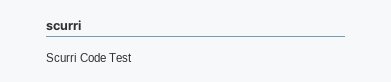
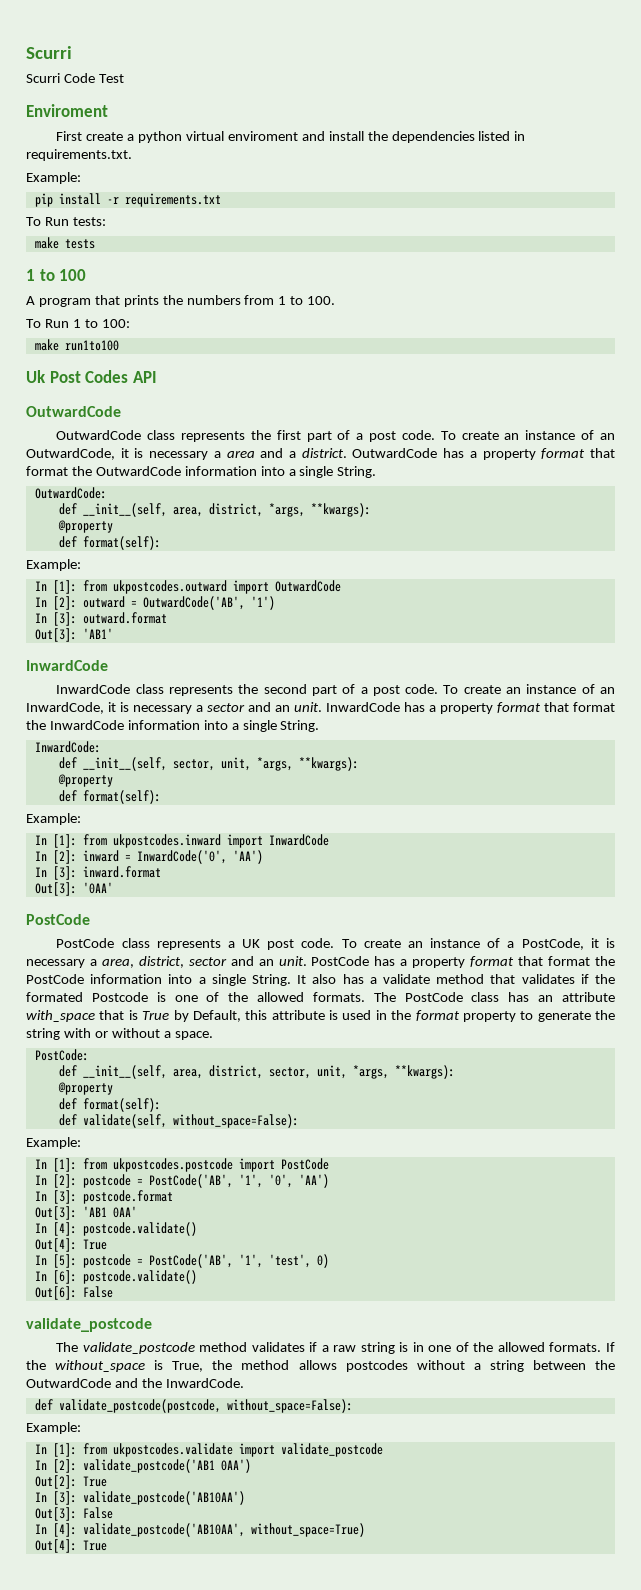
[46,20,81,31] scurri -> [26,46,72,59] Scurri
(133, 57) none -> [26,104,108,117] [56,131,526,143] [26,149,132,161] [26,172,81,184] [34,193,221,207] [26,217,106,226] [34,237,95,249] [26,269,87,281] [26,295,336,307] [26,319,130,328] [34,339,119,351] [26,370,157,383] [26,406,121,417] [56,430,616,442] [26,448,615,460] [26,466,377,478] [34,487,107,499] [58,503,371,517] [57,520,113,533] [58,536,161,550] [26,559,81,571] [34,580,341,594] [34,596,275,610] [34,612,167,626] [34,628,113,642] [26,660,108,671] [56,684,615,696] [26,702,615,714] [26,720,320,732] [34,741,101,753] [58,757,359,771] [57,774,113,787] [58,790,161,804] [26,813,81,825] [34,834,329,848] [34,850,263,864] [34,866,161,880] [34,882,113,896] [26,914,90,925] [56,938,615,950] [26,956,615,968] [26,974,615,986] [26,992,615,1002] [26,1010,615,1022] [26,1028,213,1040] [34,1049,89,1061] [58,1065,455,1079] [57,1082,113,1095] [58,1098,161,1112] [58,1114,299,1128] [26,1137,81,1149] [34,1158,329,1172] [34,1174,329,1188] [34,1190,173,1204] [34,1206,137,1220] [34,1222,197,1236] [34,1238,107,1252] [34,1254,329,1268] [34,1270,197,1284] [34,1286,113,1300] [26,1318,152,1332] [56,1342,615,1354] [26,1360,615,1372] [26,1378,244,1388] [34,1399,353,1413] [26,1422,81,1434] [34,1443,383,1457] [34,1459,251,1473] [34,1475,107,1489] [34,1491,245,1505] [34,1507,113,1521] [34,1523,365,1537] [34,1539,107,1553] // Enviroment // First create a python virtual enviroment and install the dependencies listed in requirements.txt. // Example: // pip install -r requirements.txt // To Run tests: // make tests // 1 to 100 // A program that prints the numbers from 1 to 100. // To Run 1 to 100: // make run1to100 // Uk Post Codes API // OutwardCode // OutwardCode class represents the first part of a post code. To create an instance of an OutwardCode, it is necessary a area and a district. OutwardCode has a property format that format the OutwardCode information into a single String. // OutwardCode: // def __init__(self, area, district, *args, **kwargs): // @property // def format(self): // Example: // In [1]: from ukpostcodes.outward import OutwardCode // In [2]: outward = OutwardCode('AB', '1') // In [3]: outward.format // Out[3]: 'AB1' // InwardCode // InwardCode class represents the second part of a post code. To create an instance of an InwardCode, it is necessary a sector and an unit. InwardCode has a property format that format the InwardCode information into a single String. // InwardCode: // def __init__(self, sector, unit, *args, **kwargs): // @property // def format(self): // Example: // In [1]: from ukpostcodes.inward import InwardCode // In [2]: inward = InwardCode('0', 'AA') // In [3]: inward.format // Out[3]: '0AA' // PostCode // PostCode class represents a UK post code. To create an instance of a PostCode, it is necessary a area, district, sector and an unit. PostCode has a property format that format the PostCode information into a single String. It also has a validate method that validates if the formated Postcode is one of the allowed formats. The PostCode class has an attribute with_space that is True by Default, this attribute is used in the format property to generate the string with or without a space. // PostCode: // def __init__(self, area, district, sector, unit, *args, **kwargs): // @property // def format(self): // def validate(self, without_space=False): // Example: // In [1]: from ukpostcodes.postcode import PostCode // In [2]: postcode = PostCode('AB', '1', '0', 'AA') // In [3]: postcode.format // Out[3]: 'AB1 0AA' // In [4]: postcode.validate() // Out[4]: True // In [5]: postcode = PostCode('AB', '1', 'test', 0) // In [6]: postcode.validate() // Out[6]: False // validate_postcode // The validate_postcode method validates if a raw string is in one of the allowed formats. If the without_space is True, the method allows postcodes without a string between the OutwardCode and the InwardCode. // def validate_postcode(postcode, without_space=False): // Example: // In [1]: from ukpostcodes.validate import validate_postcode // In [2]: validate_postcode('AB1 0AA') // Out[2]: True // In [3]: validate_postcode('AB10AA') // Out[3]: False // In [4]: validate_postcode('AB10AA', without_space=True) // Out[4]: True

